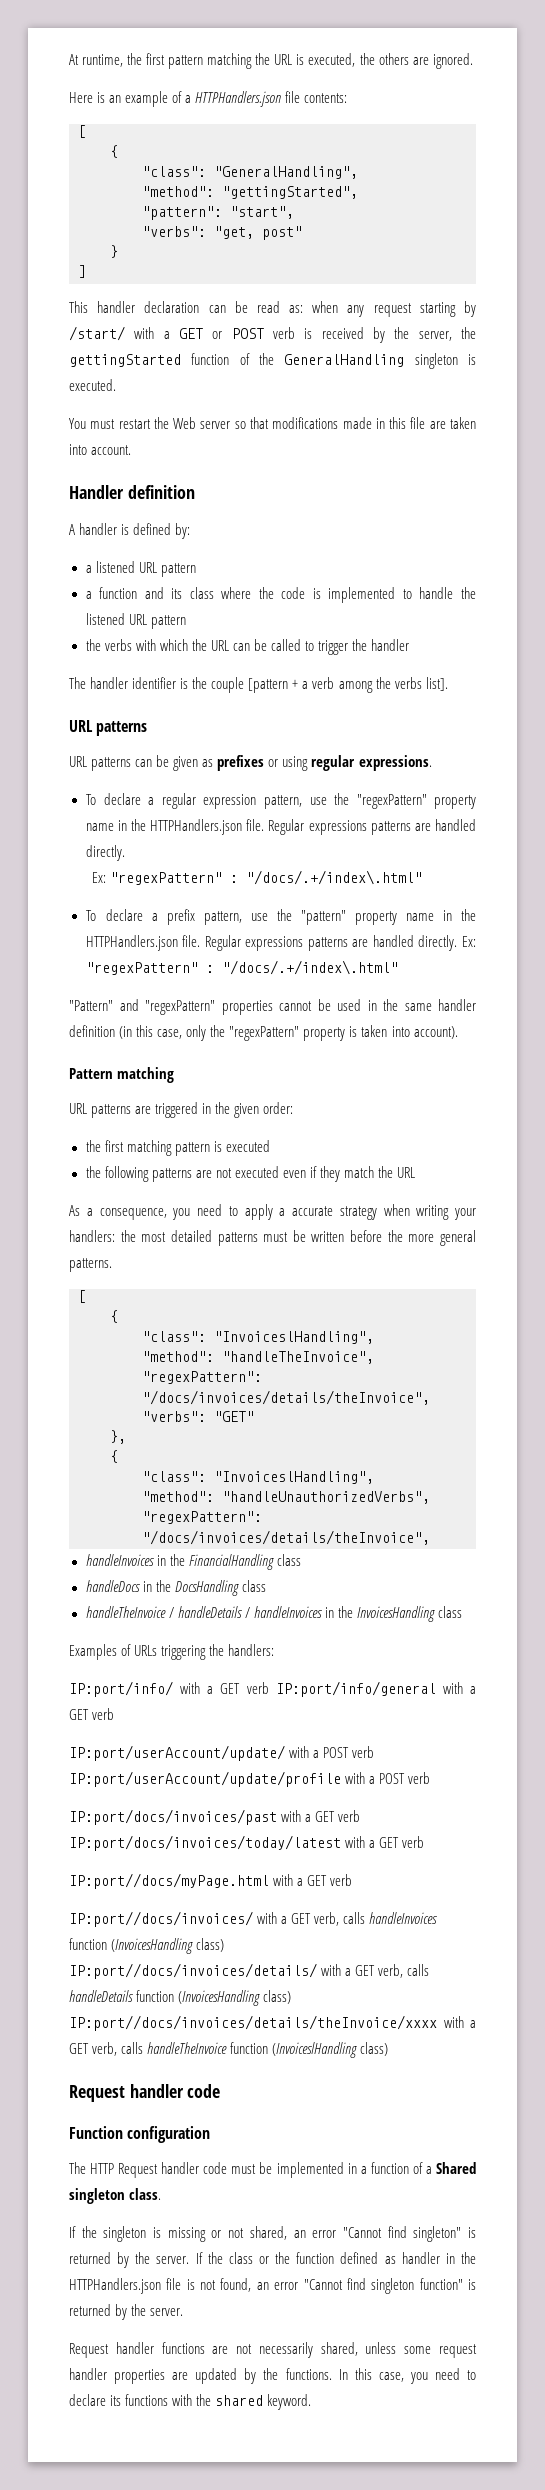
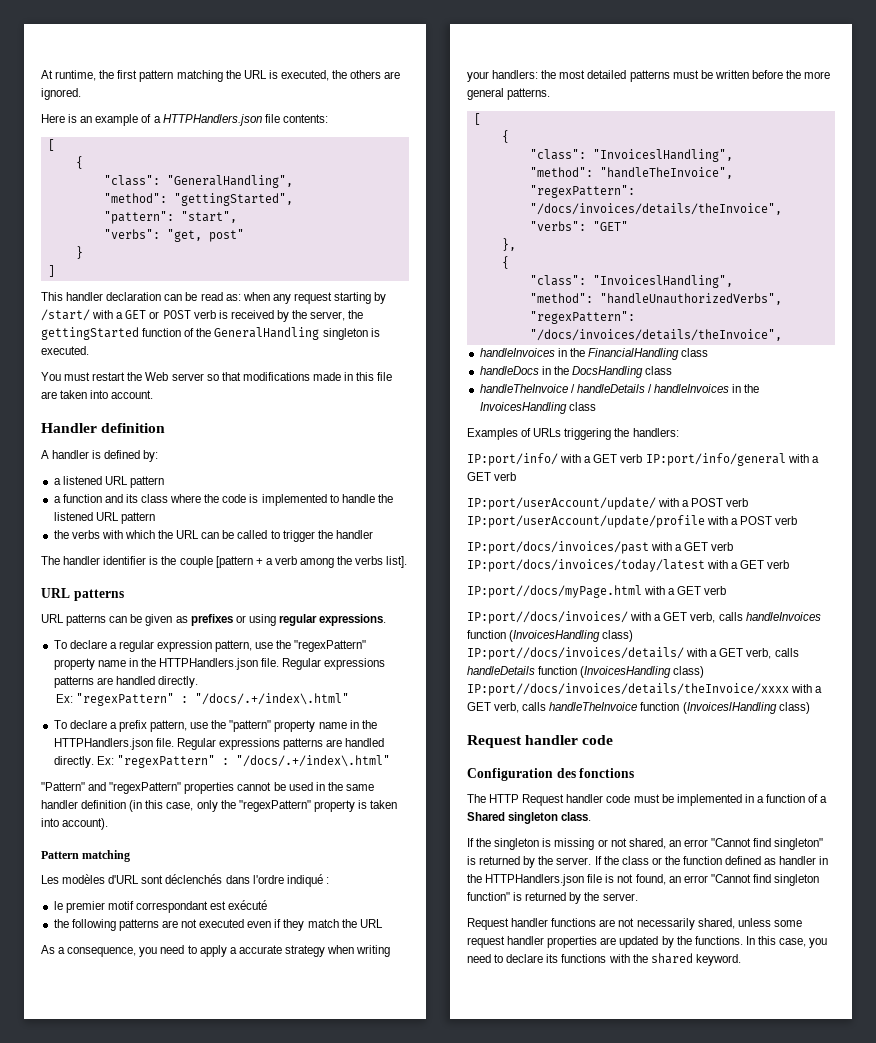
[69,1102,294,1118] [85,1140,270,1156] URL patterns are triggered in the given order: // the first matching pattern is executed -> [41,874,329,887] [53,900,268,913] Les modèles d'URL sont déclenchés dans l'ordre indiqué : // le premier motif correspondant est exécuté
[69,2126,211,2143] Function configuration -> [467,768,635,781] Configuration des fonctions

